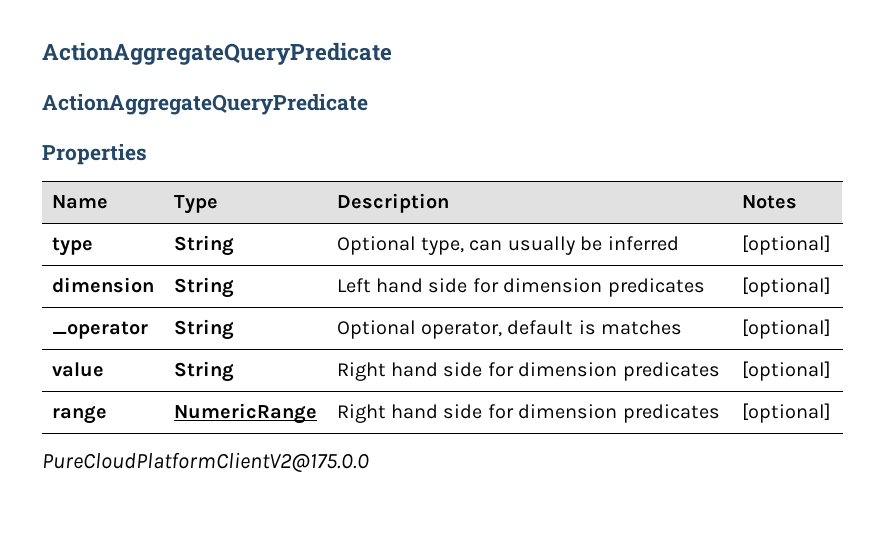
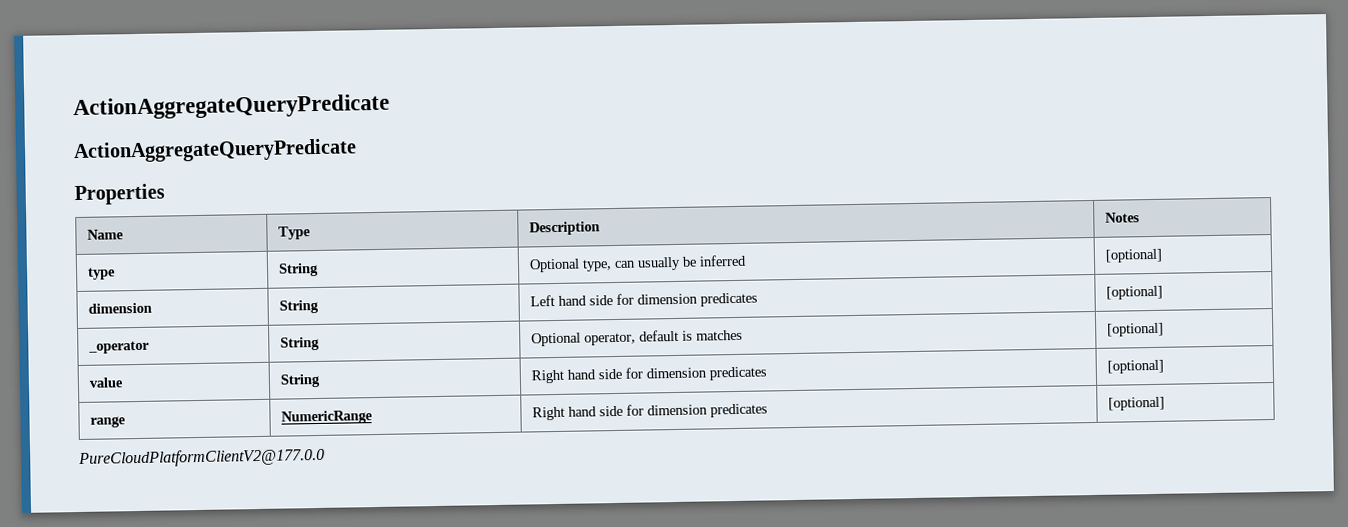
[42,452,369,472] PureCloudPlatformClientV2@175.0.0 -> [78,447,325,469] PureCloudPlatformClientV2@177.0.0

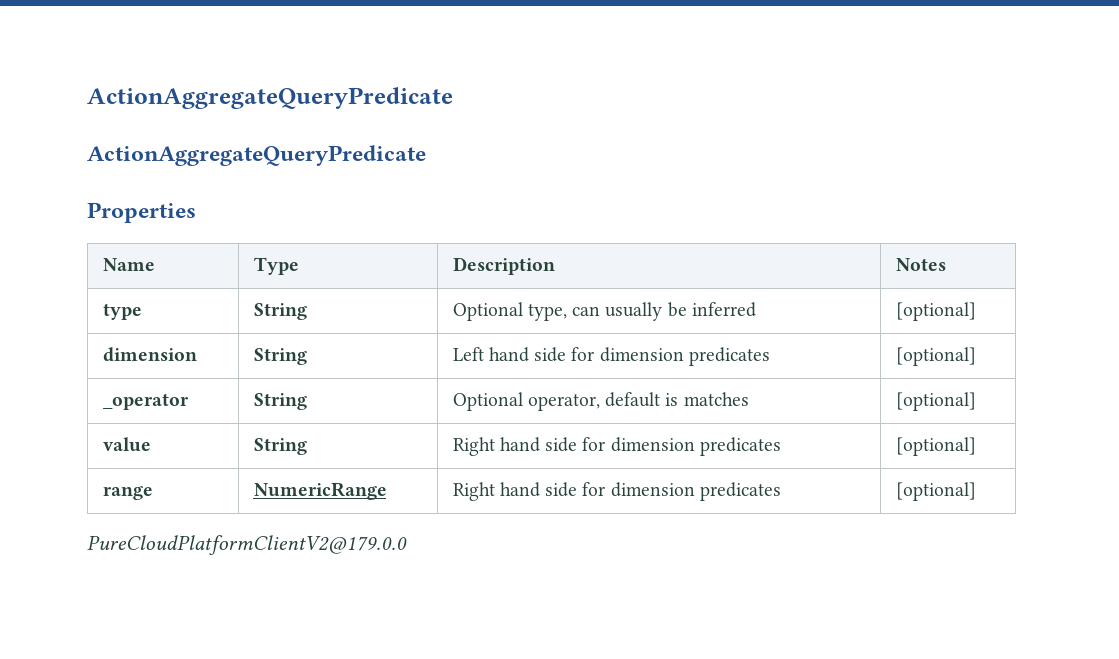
[78,447,325,469] PureCloudPlatformClientV2@177.0.0 -> [87,535,407,555] PureCloudPlatformClientV2@179.0.0

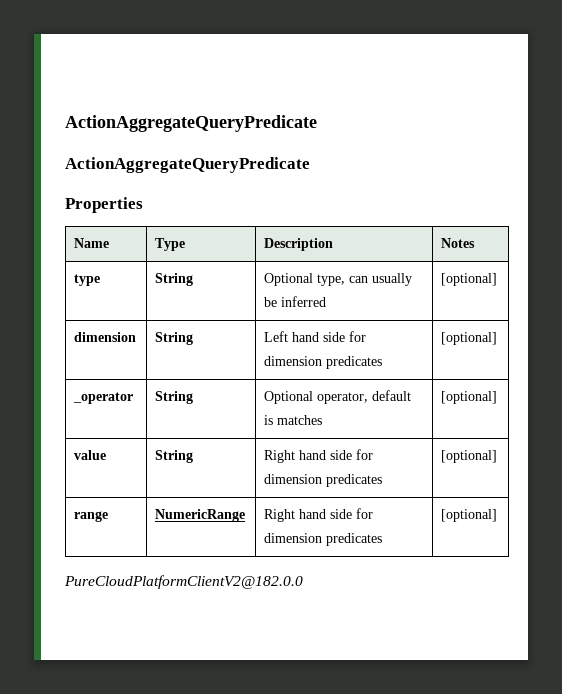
[87,535,407,555] PureCloudPlatformClientV2@179.0.0 -> [64,575,303,589] PureCloudPlatformClientV2@182.0.0

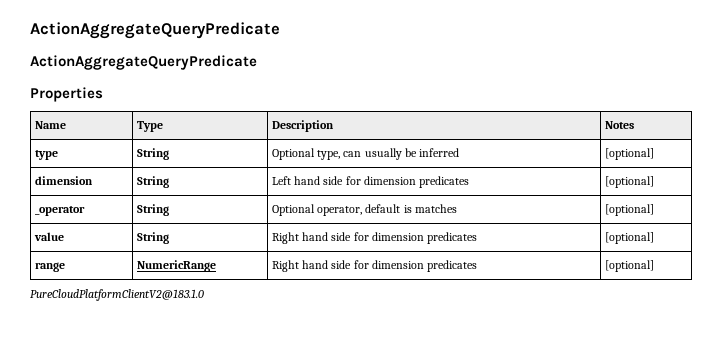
[64,575,303,589] PureCloudPlatformClientV2@182.0.0 -> [30,289,204,301] PureCloudPlatformClientV2@183.1.0

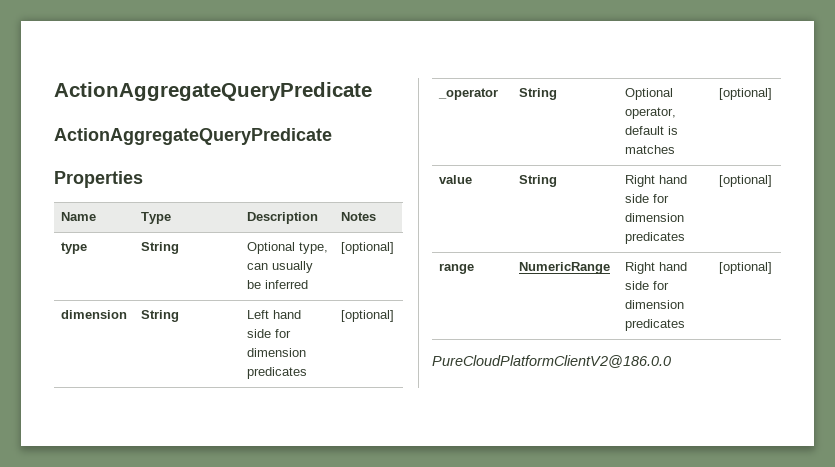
[30,289,204,301] PureCloudPlatformClientV2@183.1.0 -> [432,355,671,368] PureCloudPlatformClientV2@186.0.0

